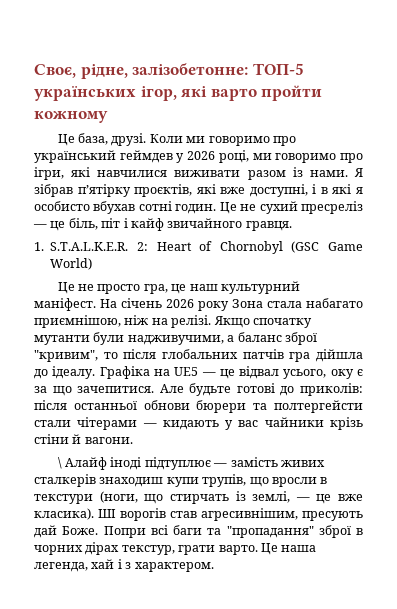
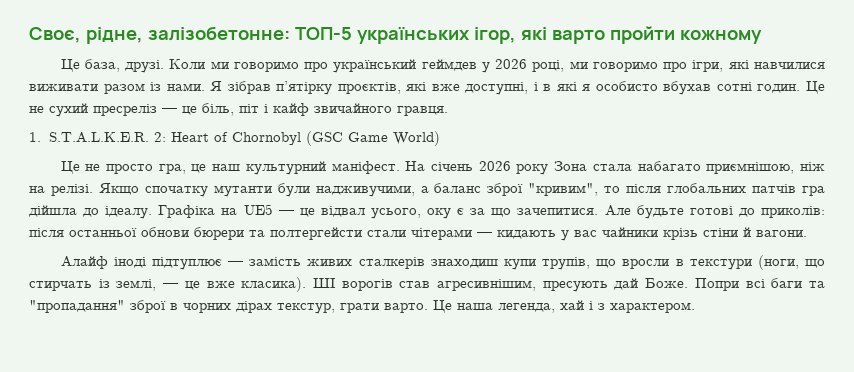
[57,457,62,469] \ -> (807, 233) none

